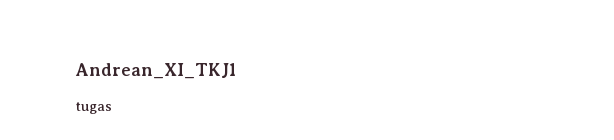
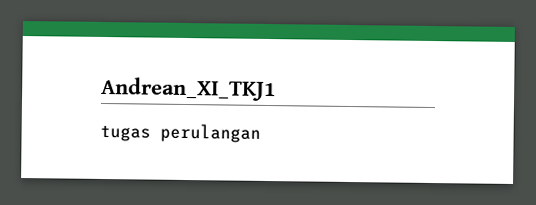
(112, 108) none -> [160,123,261,143] perulangan

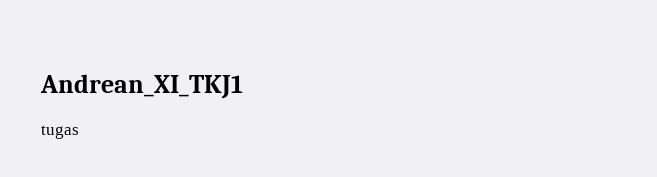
[160,123,261,143] perulangan -> (79, 132) none

